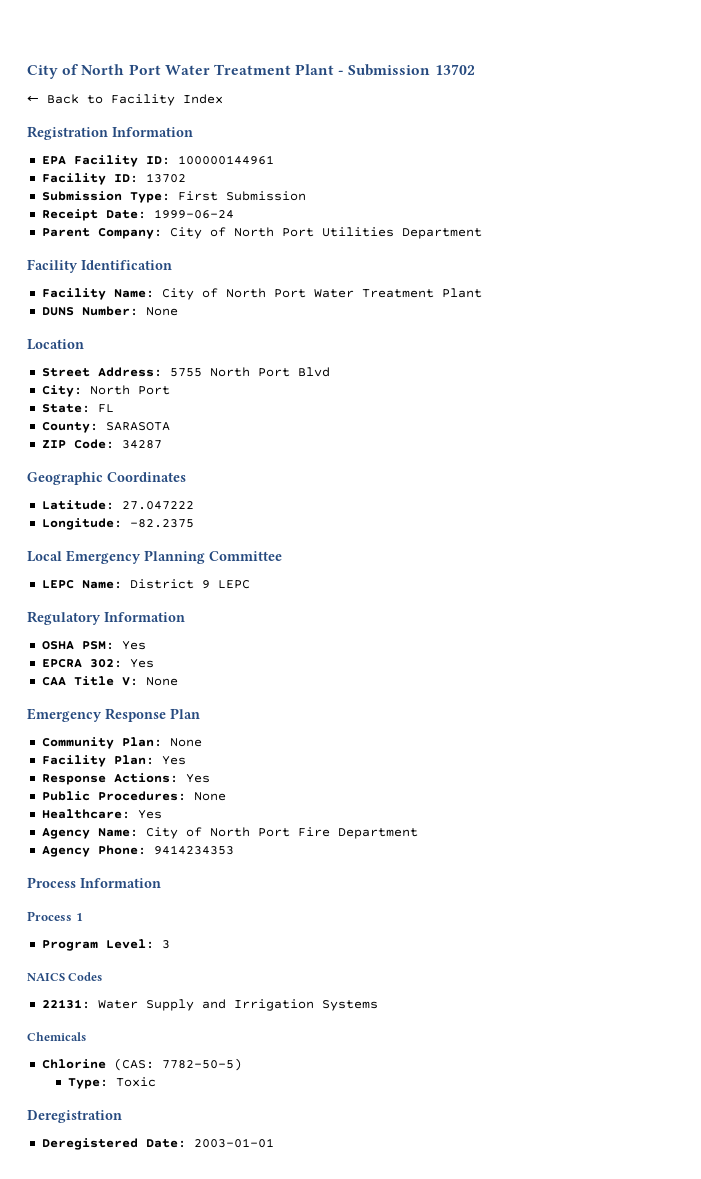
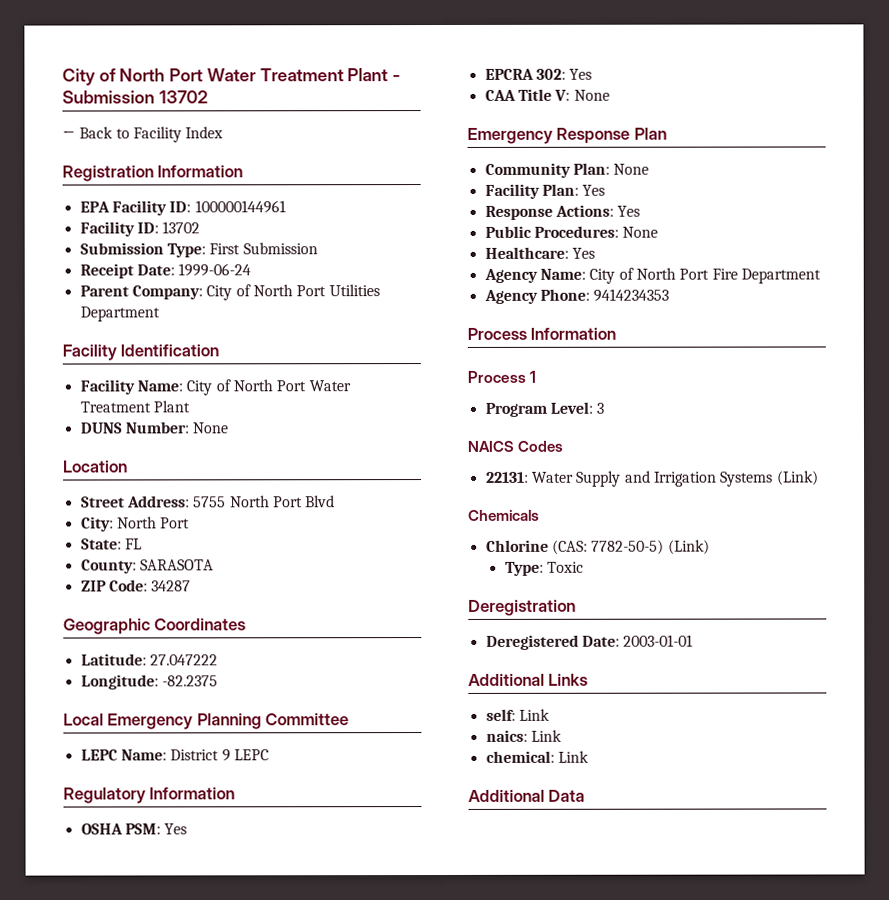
(378, 1005) none -> [776,470,819,486] (Link)
(242, 1064) none -> [667,539,710,555] (Link)
(274, 1143) none -> [468,673,589,686] [485,708,550,721] [485,729,562,742] [485,750,589,763] [468,789,586,802] // Additional Links // self: Link // naics: Link // chemical: Link // Additional Data

